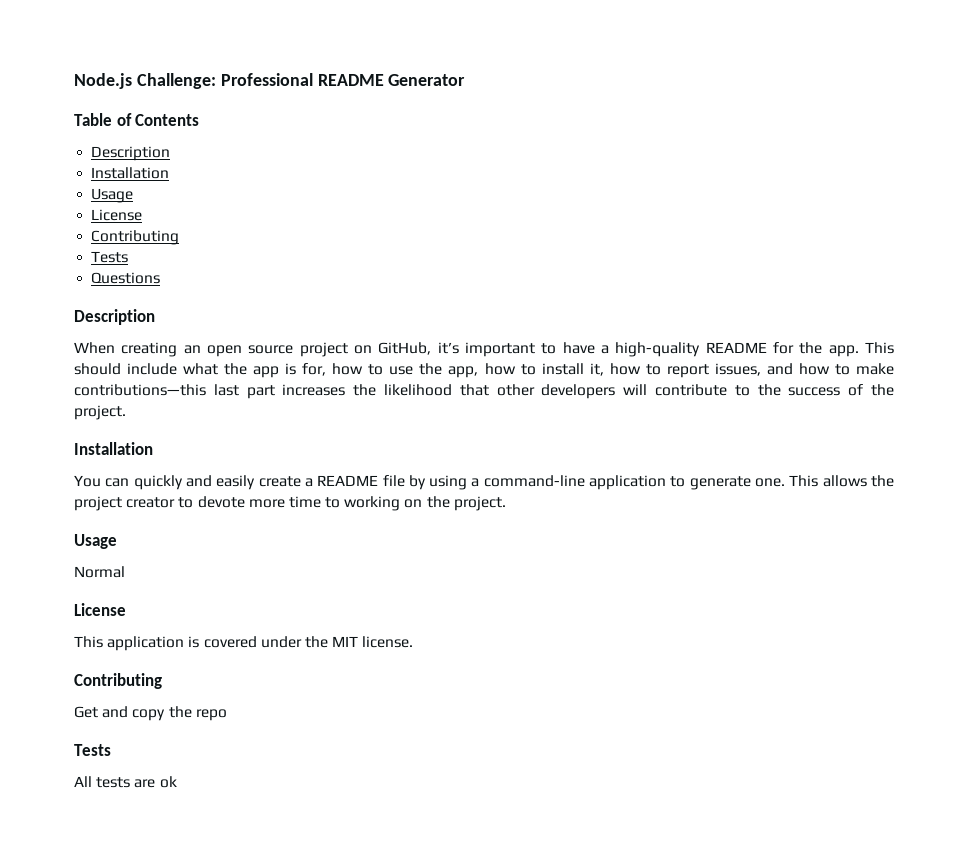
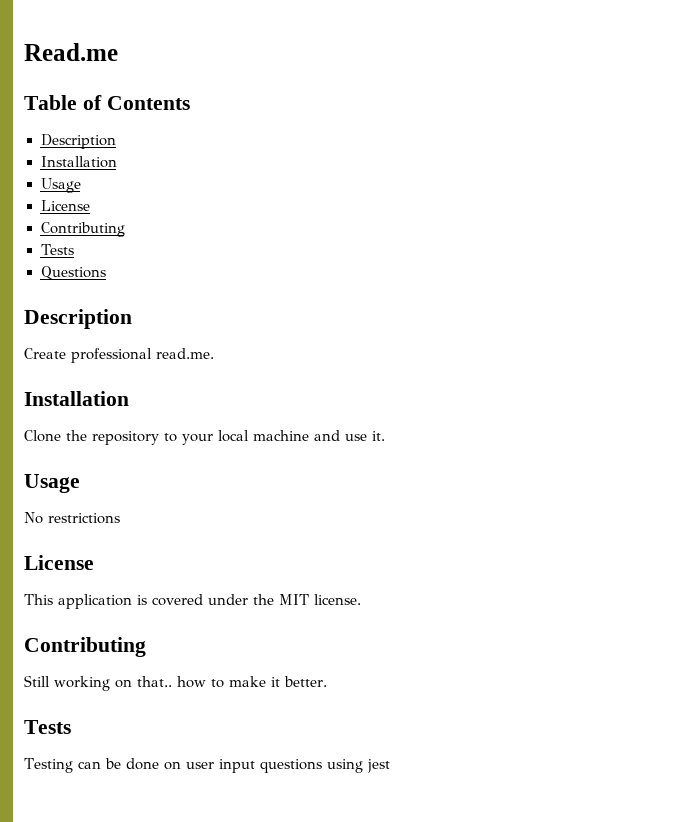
[74,73,466,89] Node.js Challenge: Professional README Generator -> [24,43,118,61] Read.me
[74,342,895,357] [74,363,895,378] [74,384,894,399] [74,405,126,420] [74,442,153,455] [74,475,894,490] [74,496,506,511] [74,534,117,549] [74,566,125,578] When creating an open source project on GitHub, it’s important to have a high-quality README for the app. This should include what the app is for, how to use the app, how to install it, how to report issues, and how to make contributions—this last part increases the likelihood that other developers will contribute to the success of the project. // Installation // You can quickly and easily create a README file by using a command-line application to generate one. This allows the project creator to devote more time to working on the project. // Usage // Normal -> [24,348,214,363] [24,391,129,406] [24,430,385,445] [24,474,80,493] [24,512,120,524] Create professional read.me. // Installation // Clone the repository to your local machine and use it. // Usage // No restrictions
[74,706,227,721] [74,744,111,756] [74,776,177,788] Get and copy the repo // Tests // All tests are ok -> [24,675,327,691] [24,720,71,734] [24,758,390,773] Still working on that.. how to make it better. // Tests // Testing can be done on user input questions using jest

